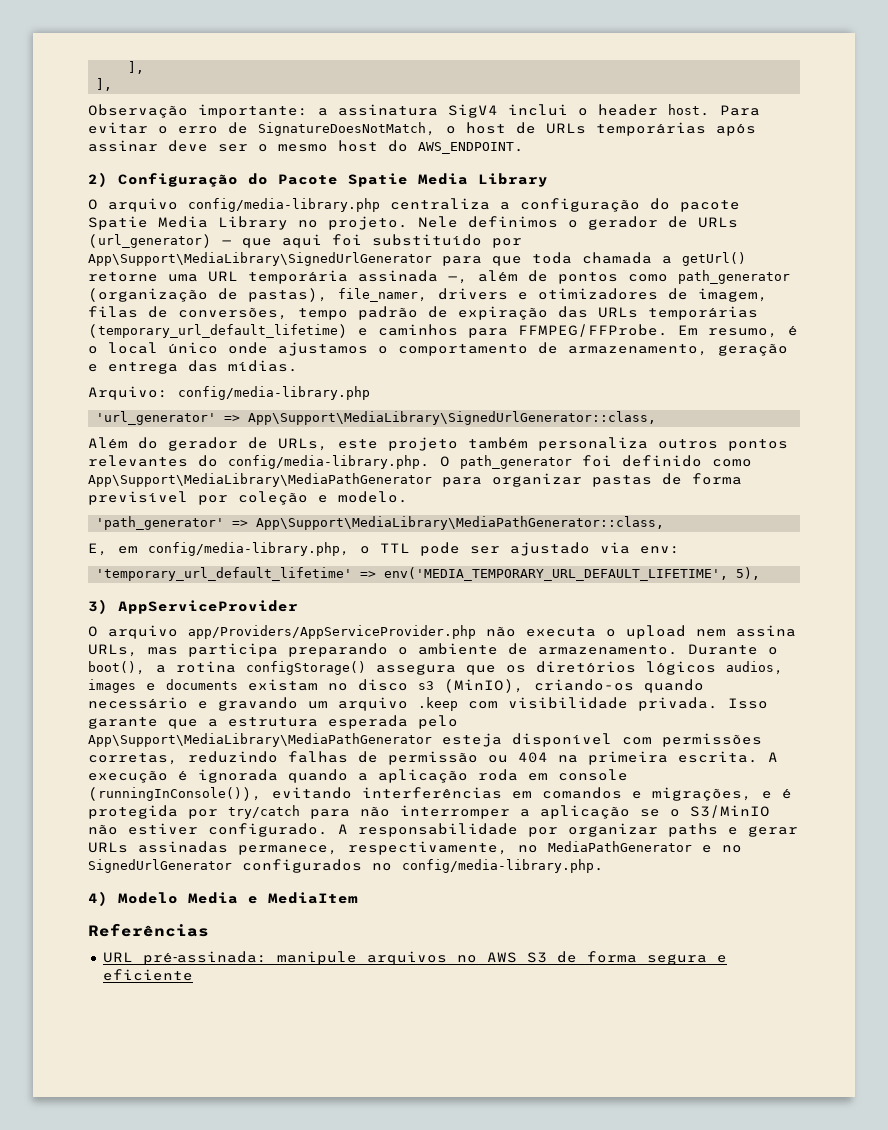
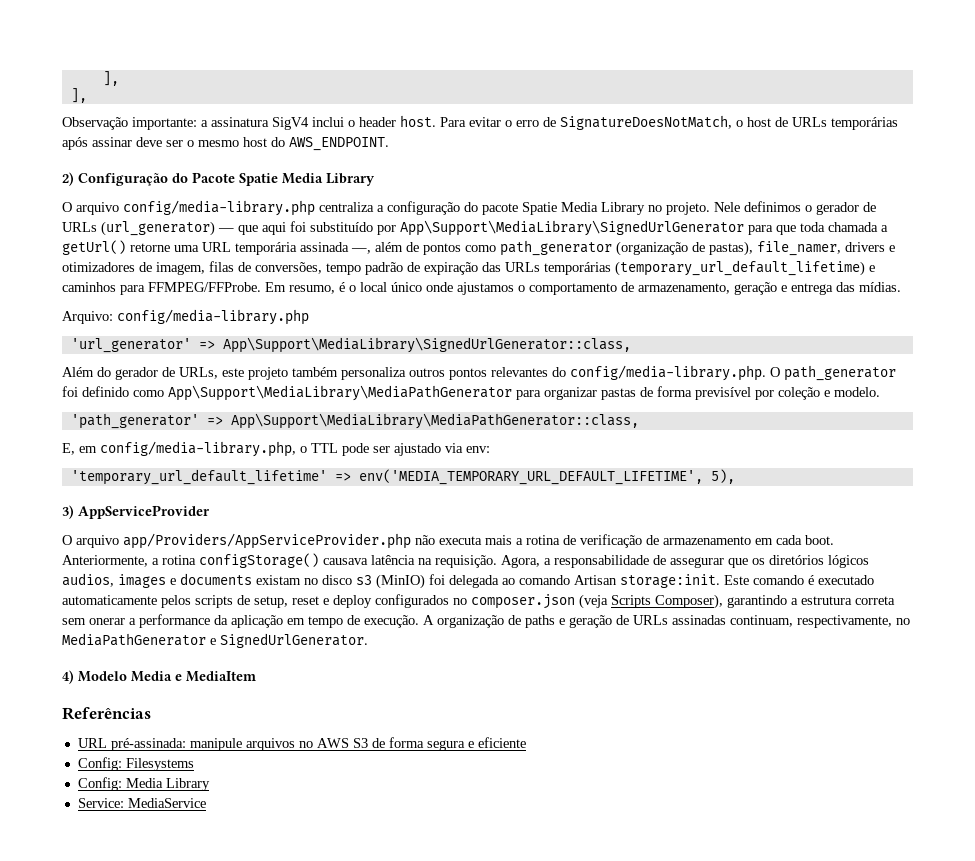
[606,625,796,639] [88,643,778,657] [88,661,456,675] o upload nem assina URLs, mas participa preparando o ambiente de armazenamento. Durante o boot(), a rotina configStorage() assegura -> [485,534,834,548] [62,553,724,568] mais a rotina de verificação de armazenamento em cada boot. Anteriormente, a rotina configStorage() causava latência na requisição. Agora, a responsabilidade de assegurar
[444,679,704,693] [88,697,768,711] [88,715,458,729] [88,733,762,747] [88,751,778,765] [88,769,628,783] [88,787,792,801] [88,805,770,819] [88,823,798,837] (MinIO), criando-os quando necessário e gravando um arquivo .keep com visibilidade privada. Isso garante que a estrutura esperada pelo App\Support\MediaLibrary\MediaPathGenerator esteja disponível com permissões corretas, reduzindo falhas de permissão ou 404 na primeira escrita. A execução é ignorada quando a aplicação roda em console (runningInConsole()), evitando interferências em comandos e migrações, e é protegida por try/catch para não interromper a aplicação se o S3/MinIO não estiver configurado. A responsabilidade por organizar paths e gerar -> [376,574,874,589] [62,594,895,609] [62,614,629,628] (MinIO) foi delegada ao comando Artisan storage:init. Este comando é executado automaticamente pelos scripts de setup, reset e deploy configurados no composer.json (veja Scripts Composer), garantindo a estrutura correta sem onerar a performance da aplicação em tempo de execução. A organização de paths e geração de
[238,845,338,855] permanece, -> [730,615,793,627] continuam,
[722,845,742,853] [88,859,604,873] no SignedUrlGenerator configurados no config/media-library.php. -> [220,633,368,648] SignedUrlGenerator.
(193, 975) none -> [77,757,194,771] [77,777,210,791] [77,798,206,808] // Config: Filesystems // Config: Media Library // Service: MediaService

